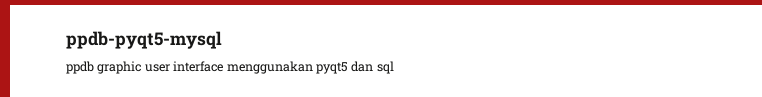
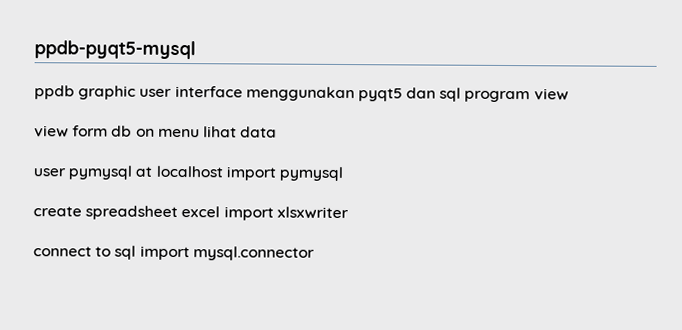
(394, 67) none -> [464,88,569,103] [34,125,278,138] [33,165,343,182] [33,205,349,221] [33,245,315,261] program view // view form db on menu lihat data // user pymysql at localhost import pymysql // create spreadsheet excel import xlsxwriter // connect to sql import mysql.connector

